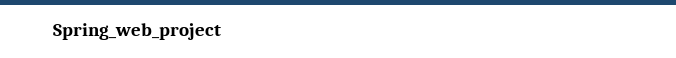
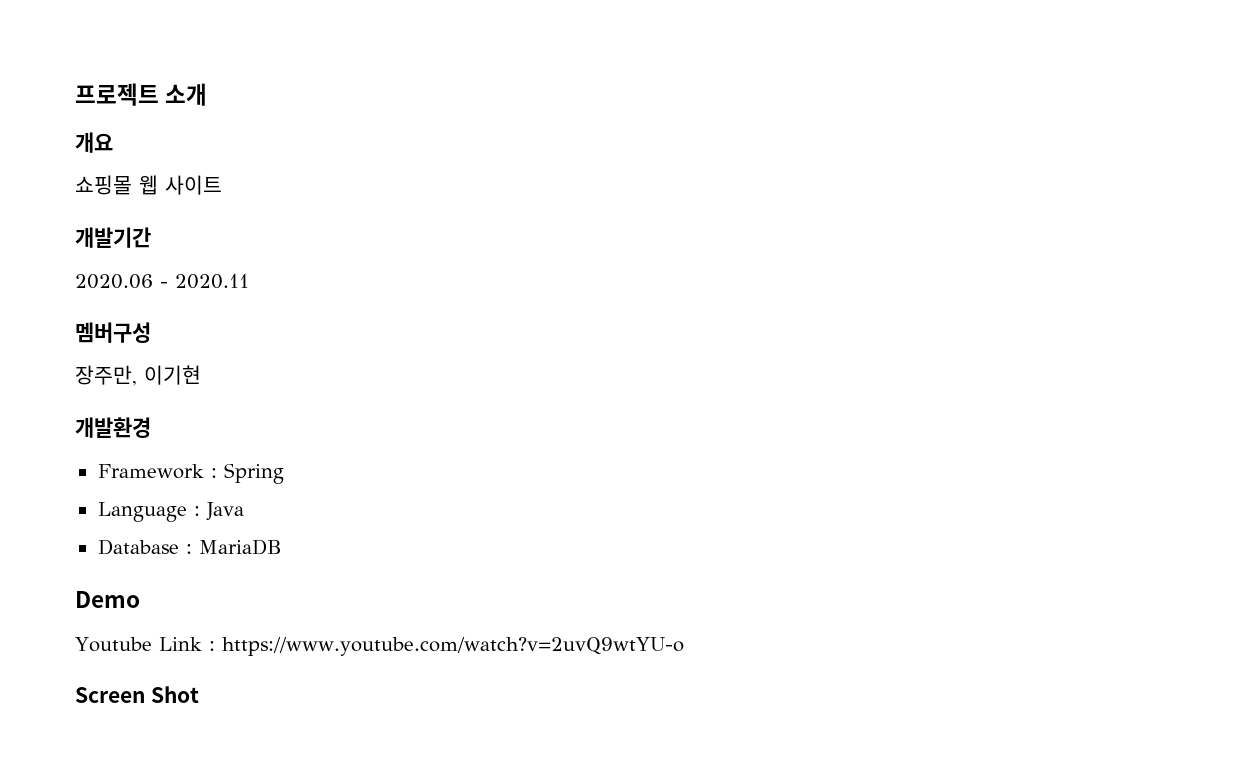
[53,23,221,40] Spring_web_project -> [75,83,208,106] [75,132,113,153] [75,175,222,195] [75,227,151,248] [75,274,249,289] [75,322,151,343] [75,365,201,386] [75,417,151,438] [97,463,284,484] [97,502,244,522] [97,539,282,555] [75,591,140,608] [75,637,684,656] [75,686,199,703] 프로젝트 소개 // 개요 // 쇼핑몰 웹 사이트 // 개발기간 // 2020.06 - 2020.11 // 멤버구성 // 장주만, 이기현 // 개발환경 // Framework : Spring // Language : Java // Database : MariaDB // Demo // Youtube Link : https://www.youtube.com/watch?v=2uvQ9wtYU-o // Screen Shot

